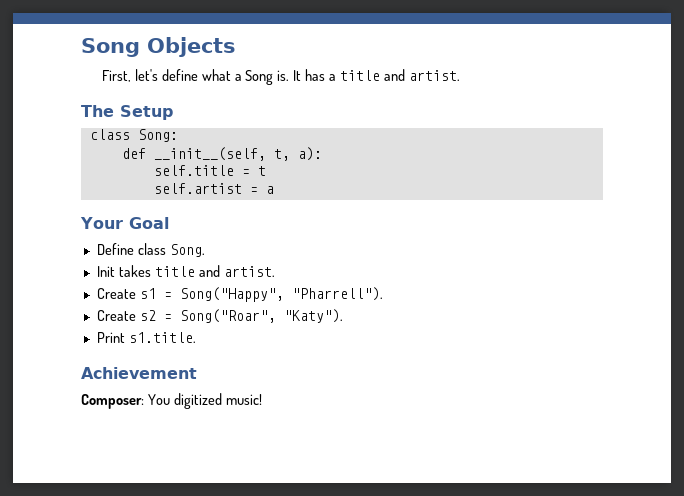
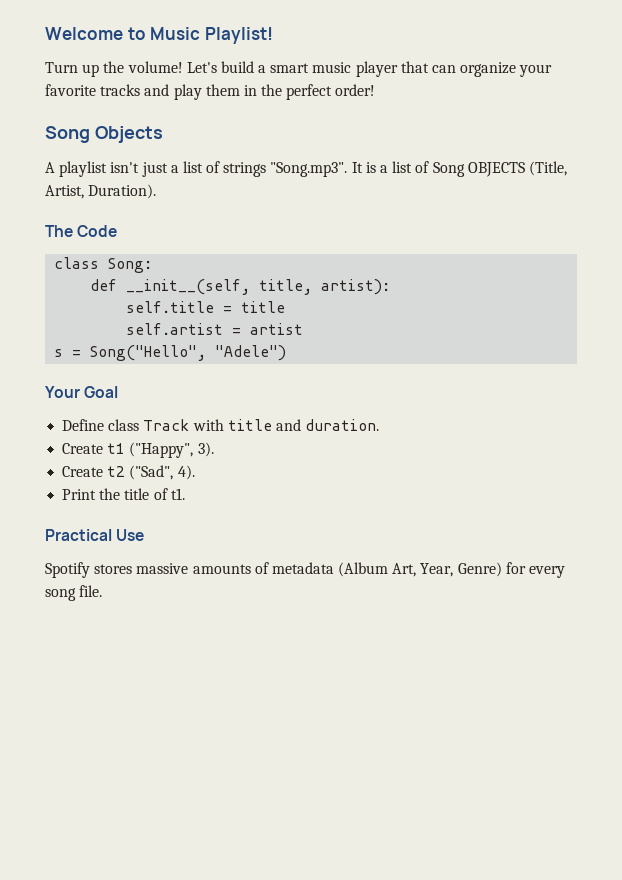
[81,37,236,57] [101,69,460,85] Song Objects // First, let's define what a Song is. It has a title and artist. -> [45,27,273,44] [45,61,553,77] [45,84,376,100] [45,126,163,143] [45,161,567,177] [45,184,157,199] Welcome to Music Playlist! // Turn up the volume! Let's build a smart music player that can organize your favorite tracks and play them in the perfect order! // Song Objects // A playlist isn't just a list of strings "Song.mp3". It is a list of Song OBJECTS (Title, Artist, Duration).
[120,105,173,120] Setup -> [77,225,118,237] Code
[273,147,322,161] t, a): -> [259,279,391,295] title, artist):
[257,166,266,176] t -> [241,301,286,313] title
[265,186,274,194] a -> [250,323,304,335] [54,345,287,361] artist // s = Song("Hello", "Adele")
[169,244,205,257] [96,265,275,277] [96,287,383,302] [96,309,343,323] [96,332,196,343] [81,367,197,379] [81,393,262,409] Song. // Init takes title and artist. // Create s1 = Song("Happy", "Pharrell"). // Create s2 = Song("Roar", "Katy"). // Print s1.title. // Achievement // Composer: You digitized music! -> [143,419,380,431] [62,442,214,458] [62,465,195,480] [62,488,185,500] [45,529,145,541] [45,562,566,578] [45,585,103,601] Track with title and duration. // Create t1 ("Happy", 3). // Create t2 ("Sad", 4). // Print the title of t1. // Practical Use // Spotify stores massive amounts of metadata (Album Art, Year, Genre) for every song file.

